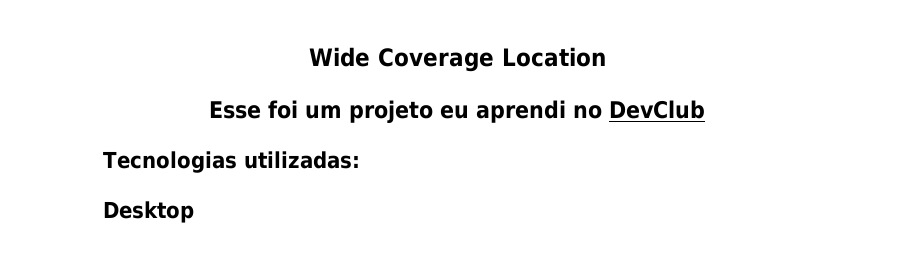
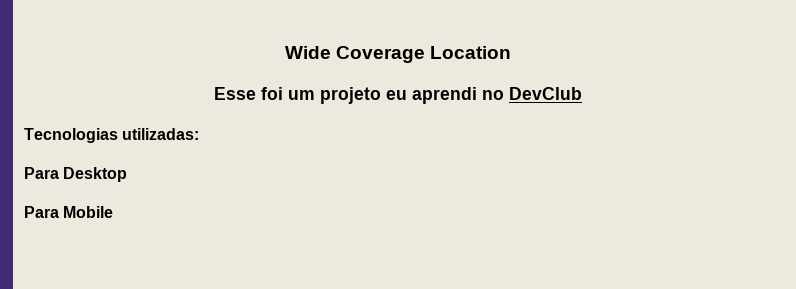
(360, 160) none -> [24,167,59,179] Para
(194, 212) none -> [24,206,114,218] // Para Mobile

